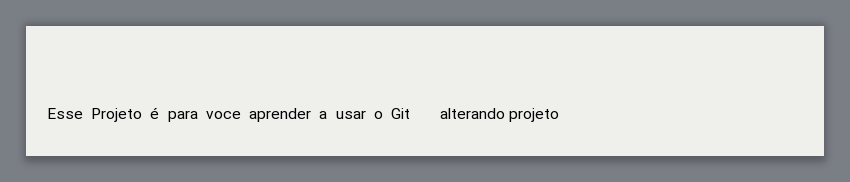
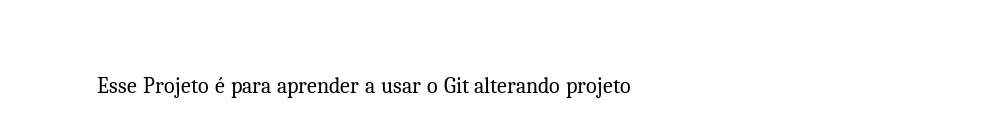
[205,111,241,119] voce -> (271, 89) none

